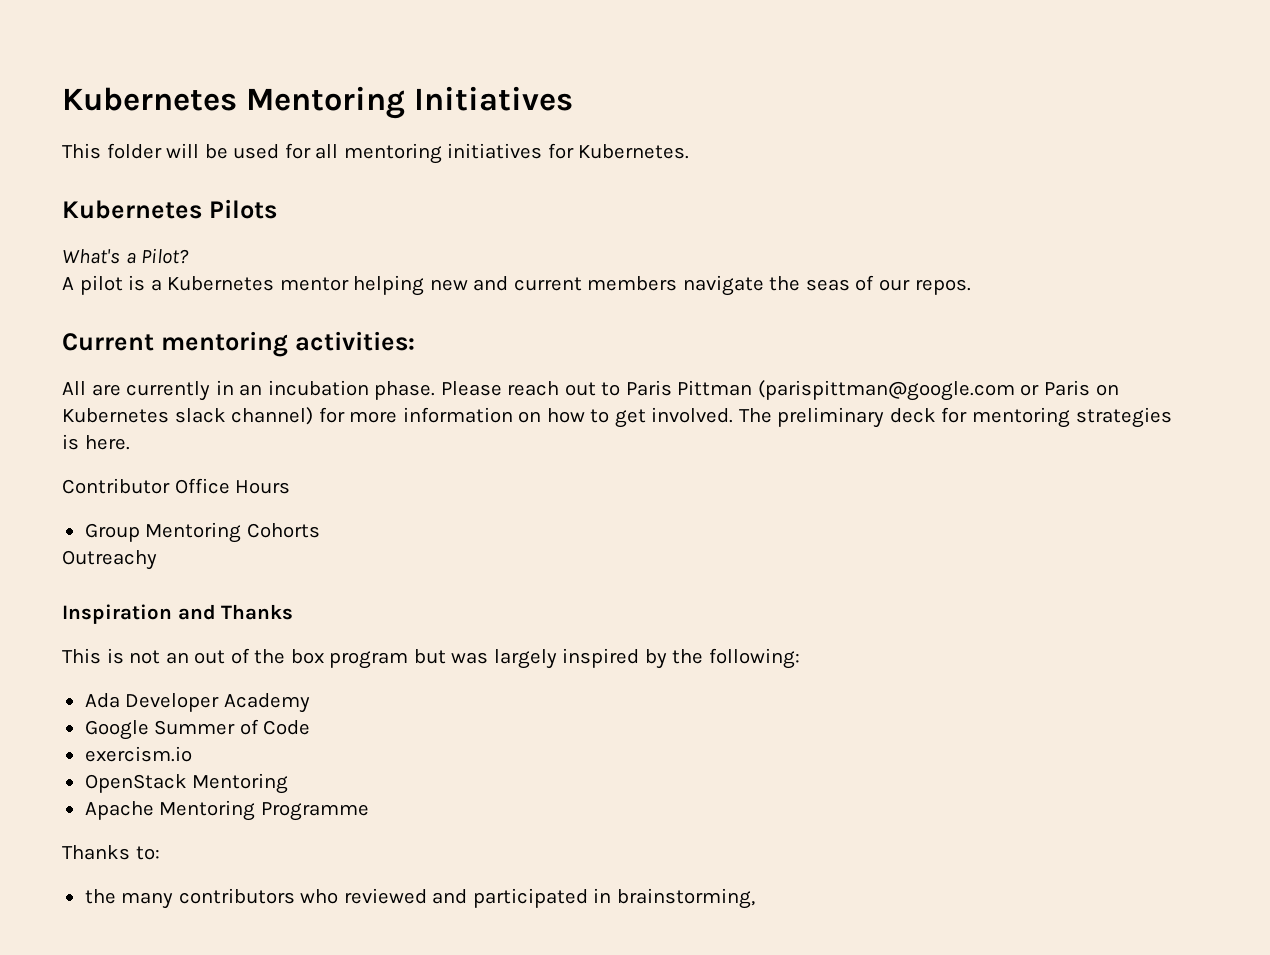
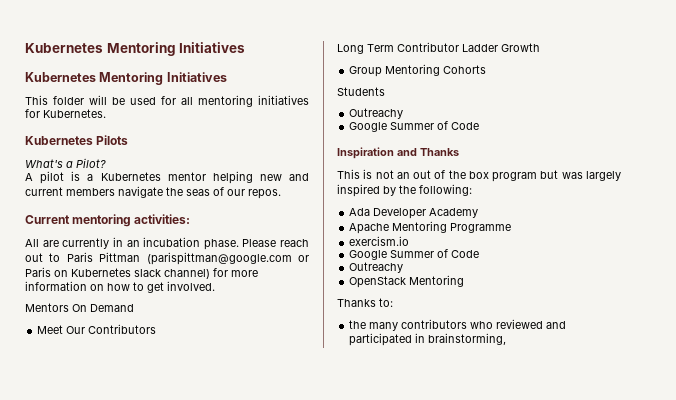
[62,86,573,119] Kubernetes Mentoring Initiatives -> [25,42,246,56] [25,72,227,85] Kubernetes Mentoring Initiatives // Kubernetes Mentoring Initiatives
[738,407,1172,428] [62,434,130,450] [62,478,291,494] The preliminary deck for mentoring strategies is here. // Contributor Office Hours -> [25,303,134,312] [37,324,157,334] [337,42,540,54] // Mentors On Demand // Meet Our Contributors // Long Term Contributor Ladder Growth
[62,550,157,570] // Outreachy -> [337,87,385,96] [349,108,404,119] [349,121,480,132] // Students // Outreachy // Google Summer of Code
[84,719,311,740] [84,746,192,762] // Google Summer of Code // exercism.io -> [349,221,512,234] [349,236,410,246] [349,249,480,260] [349,262,404,273] // Apache Mentoring Programme // exercism.io // Google Summer of Code // Outreachy
[84,800,369,821] // Apache Mentoring Programme -> (465, 281) none

